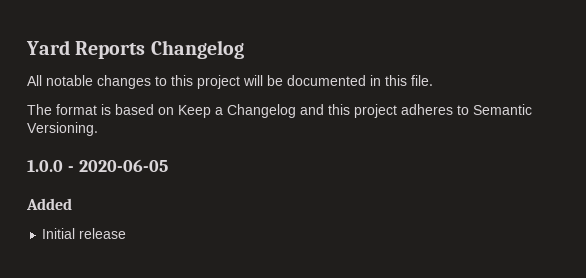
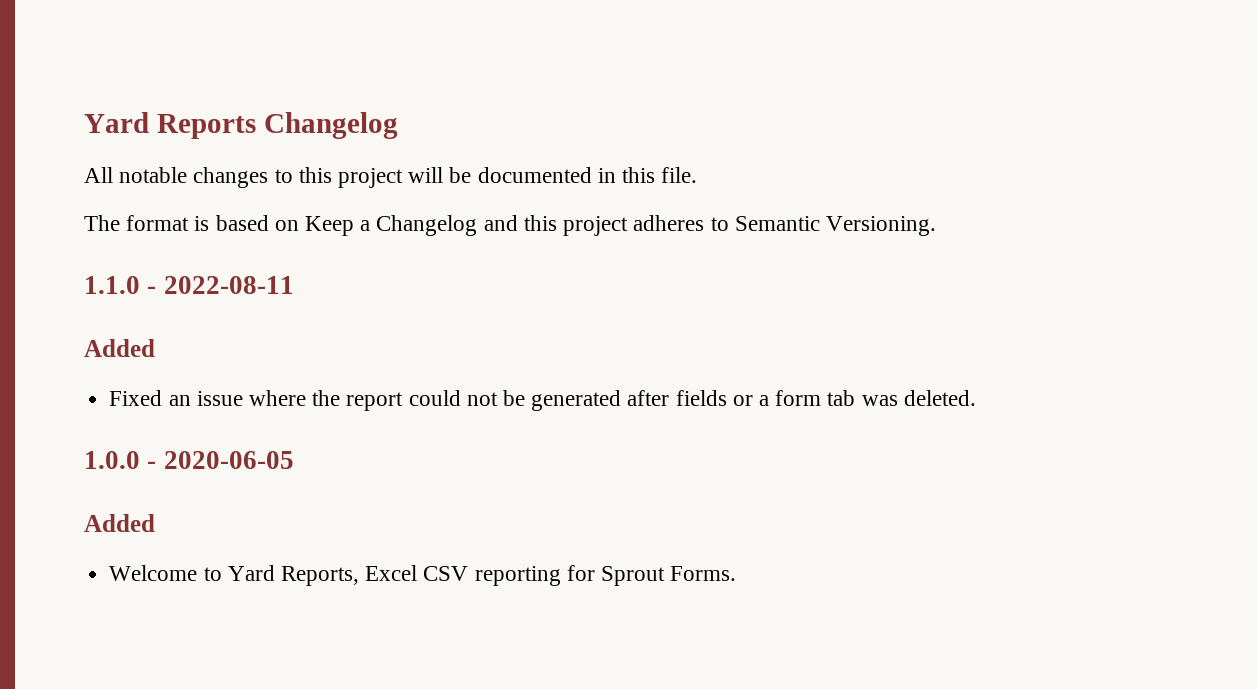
[27,159,168,172] [26,198,72,210] [42,228,127,239] 1.0.0 - 2020-06-05 // Added // Initial release -> [84,276,294,294] [84,339,155,357] [109,390,976,411] [84,451,294,469] [84,514,155,532] [109,565,737,586] 1.1.0 - 2022-08-11 // Added // Fixed an issue where the report could not be generated after fields or a form tab was deleted. // 1.0.0 - 2020-06-05 // Added // Welcome to Yard Reports, Excel CSV reporting for Sprout Forms.

